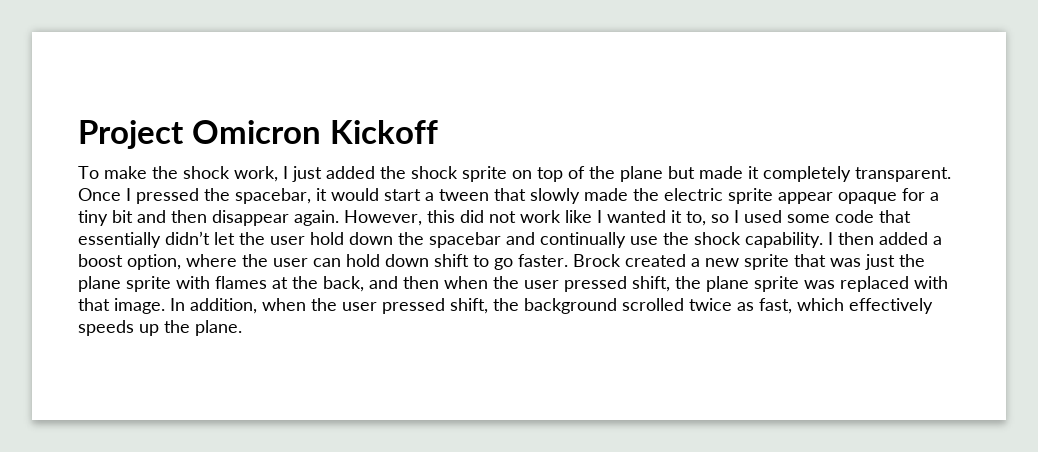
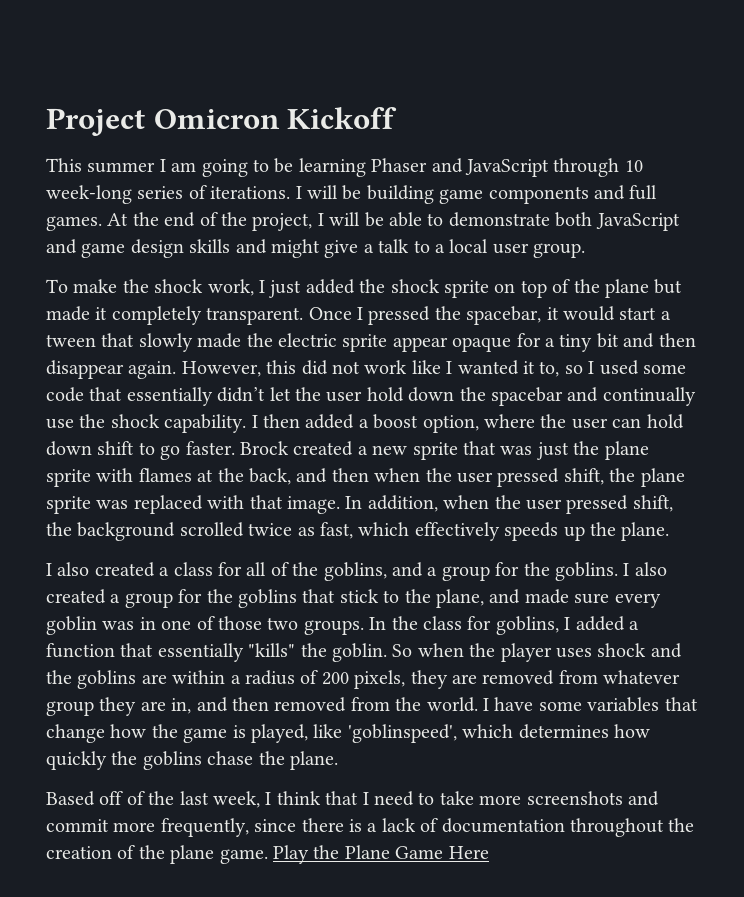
(438, 132) none -> [46,158,643,177] [46,185,658,204] [46,212,680,231] [46,239,586,258] // This summer I am going to be learning Phaser and JavaScript through 10 week-long series of iterations. I will be building game components and full games. At the end of the project, I will be able to demonstrate both JavaScript and game design skills and might give a talk to a local user group.
(242, 328) none -> [46,562,667,581] [46,589,661,608] [46,616,639,635] [46,643,682,662] [46,670,681,689] [46,697,698,716] [46,724,650,743] [46,751,338,770] [46,791,659,808] [46,818,695,837] [46,845,489,864] // I also created a class for all of the goblins, and a group for the goblins. I also created a group for the goblins that stick to the plane, and made sure every goblin was in one of those two groups. In the class for goblins, I added a function that essentially "kills" the goblin. So when the player uses shock and the goblins are within a radius of 200 pixels, they are removed from whatever group they are in, and then removed from the world. I have some variables that change how the game is played, like 'goblinspeed', which determines how quickly the goblins chase the plane. // Based off of the last week, I think that I need to take more screenshots and commit more frequently, since there is a lack of documentation throughout the creation of the plane game. Play the Plane Game Here

